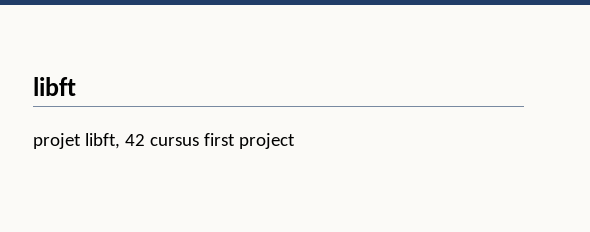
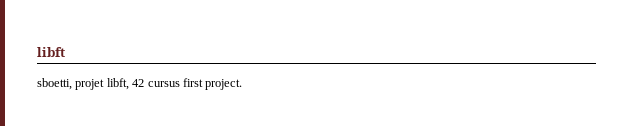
(76, 86) none -> [37,78,72,90] sboetti,
[238,133,295,149] project -> [205,79,243,90] project.

